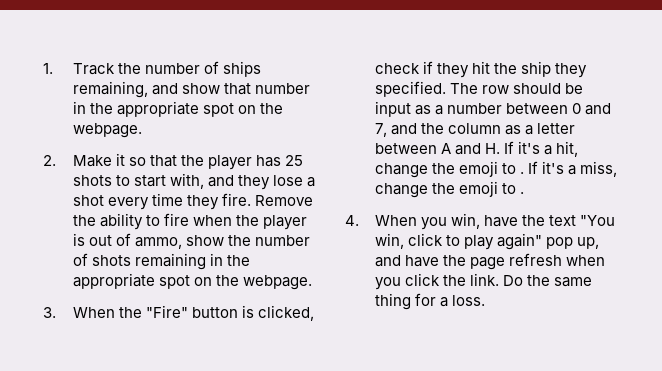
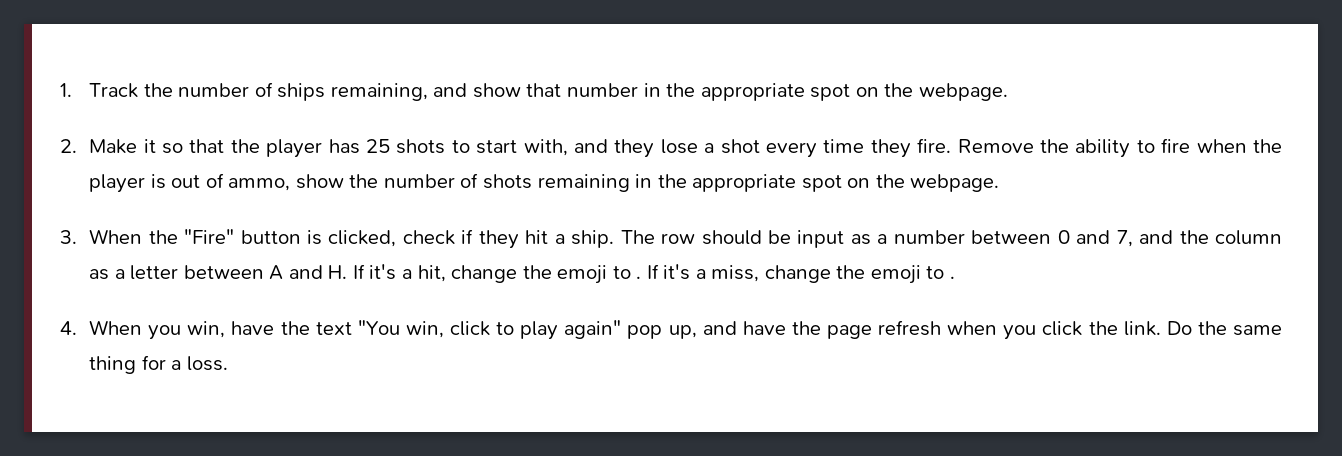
[494,61,588,78] [374,81,446,97] the ship they specified. -> [554,230,615,248] a ship.

